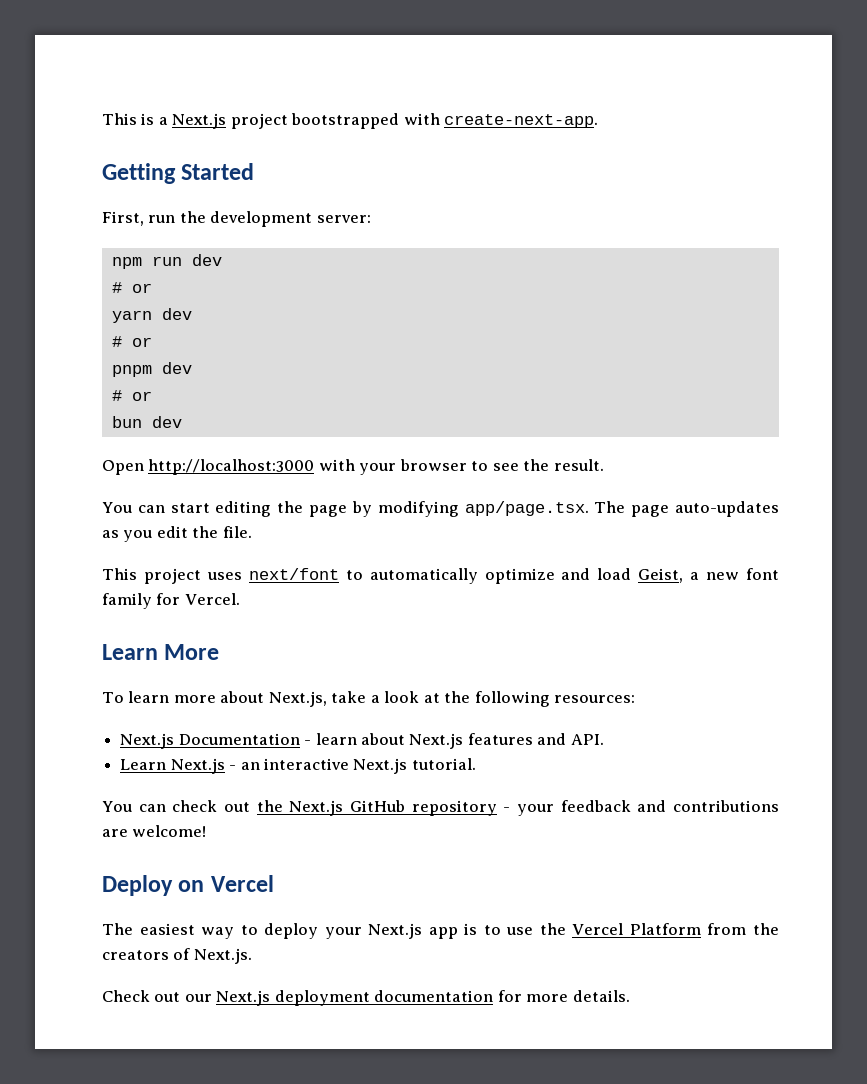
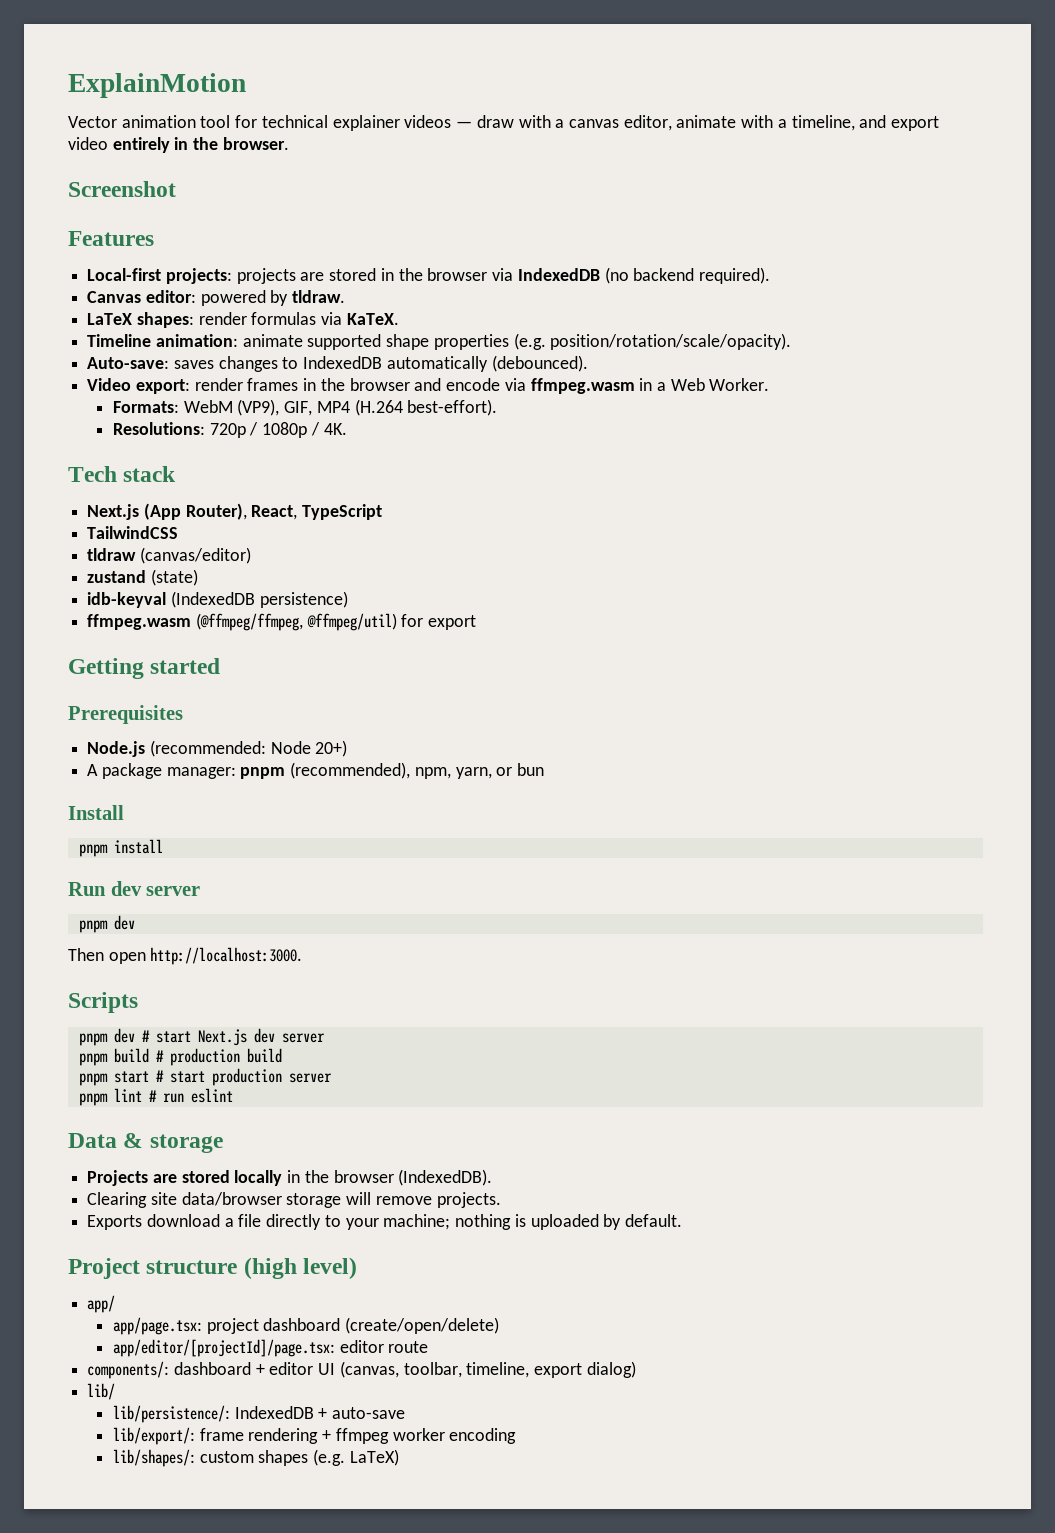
[102,113,599,129] [102,163,255,184] [102,211,371,227] [111,254,222,269] [111,282,152,293] [111,308,192,323] [111,336,152,347] [111,362,192,377] [111,390,152,401] [111,416,182,428] [102,459,604,475] [102,501,779,517] [102,526,252,542] [102,568,779,584] [102,593,240,609] [102,644,220,660] [102,691,635,707] [120,733,604,749] [120,758,476,774] [102,800,779,816] [102,825,207,837] [102,875,274,896] [102,923,779,939] [102,948,252,964] [102,990,630,1006] This is a Next.js project bootstrapped with create-next-app. // Getting Started // First, run the development server: // npm run dev // # or // yarn dev // # or // pnpm dev // # or // bun dev // Open http://localhost:3000 with your browser to see the result. // You can start editing the page by modifying app/page.tsx. The page auto-updates as you edit the file. // This project uses next/font to automatically optimize and load Geist, a new font family for Vercel. // Learn More // To learn more about Next.js, take a look at the following resources: // Next.js Documentation - learn about Next.js features and API. // Learn Next.js - an interactive Next.js tutorial. // You can check out the Next.js GitHub repository - your feedback and contributions are welcome! // Deploy on Vercel // The easiest way to deploy your Next.js app is to use the Vercel Platform from the creators of Next.js. // Check out our Next.js deployment documentation for more details. -> [68,73,246,98] [68,115,940,131] [68,137,289,153] [68,181,176,197] [68,231,154,246] [87,267,770,284] [87,290,346,306] [87,312,399,328] [87,333,792,350] [87,355,588,372] [87,378,770,394] [112,399,498,416] [112,422,347,438] [68,466,177,482] [87,503,383,520] [87,526,179,539] [87,547,251,564] [87,569,198,586] [87,591,348,608] [87,613,477,631] [68,658,221,679] [68,705,183,724] [87,740,348,757] [87,762,545,779] [68,805,124,820] [78,839,163,857] [68,881,201,896] [78,915,135,933] [68,947,303,965] [68,992,138,1013] [78,1028,325,1046] [78,1048,282,1066] [78,1068,332,1086] [78,1088,233,1106] [68,1133,223,1153] [87,1169,493,1186] [87,1192,501,1208] [87,1214,682,1230] [68,1257,358,1279] [87,1295,116,1313] [112,1317,500,1335] [112,1339,429,1357] [87,1361,636,1379] [87,1383,116,1400] [112,1405,406,1423] [112,1427,517,1445] [112,1449,399,1467] ExplainMotion // Vector animation tool for technical explainer videos — draw with a canvas editor, animate with a timeline, and export video entirely in the browser. // Screenshot // Features // Local-first projects: projects are stored in the browser via IndexedDB (no backend required). // Canvas editor: powered by tldraw. // LaTeX shapes: render formulas via KaTeX. // Timeline animation: animate supported shape properties (e.g. position/rotation/scale/opacity). // Auto-save: saves changes to IndexedDB automatically (debounced). // Video export: render frames in the browser and encode via ffmpeg.wasm in a Web Worker. // Formats: WebM (VP9), GIF, MP4 (H.264 best-effort). // Resolutions: 720p / 1080p / 4K. // Tech stack // Next.js (App Router), React, TypeScript // TailwindCSS // tldraw (canvas/editor) // zustand (state) // idb-keyval (IndexedDB persistence) // ffmpeg.wasm (@ffmpeg/ffmpeg, @ffmpeg/util) for export // Getting started // Prerequisites // Node.js (recommended: Node 20+) // A package manager: pnpm (recommended), npm, yarn, or bun // Install // pnpm install // Run dev server // pnpm dev // Then open http://localhost:3000. // Scripts // pnpm dev # start Next.js dev server // pnpm build # production build // pnpm start # start production server // pnpm lint # run eslint // Data & storage // Projects are stored locally in the browser (IndexedDB). // Clearing site data/browser storage will remove projects. // Exports download a file directly to your machine; nothing is uploaded by default. // Project structure (high level) // app/ // app/page.tsx: project dashboard (create/open/delete) // app/editor/[projectId]/page.tsx: editor route // components/: dashboard + editor UI (canvas, toolbar, timeline, export dialog) // lib/ // lib/persistence/: IndexedDB + auto-save // lib/export/: frame rendering + ffmpeg worker encoding // lib/shapes/: custom shapes (e.g. LaTeX)

